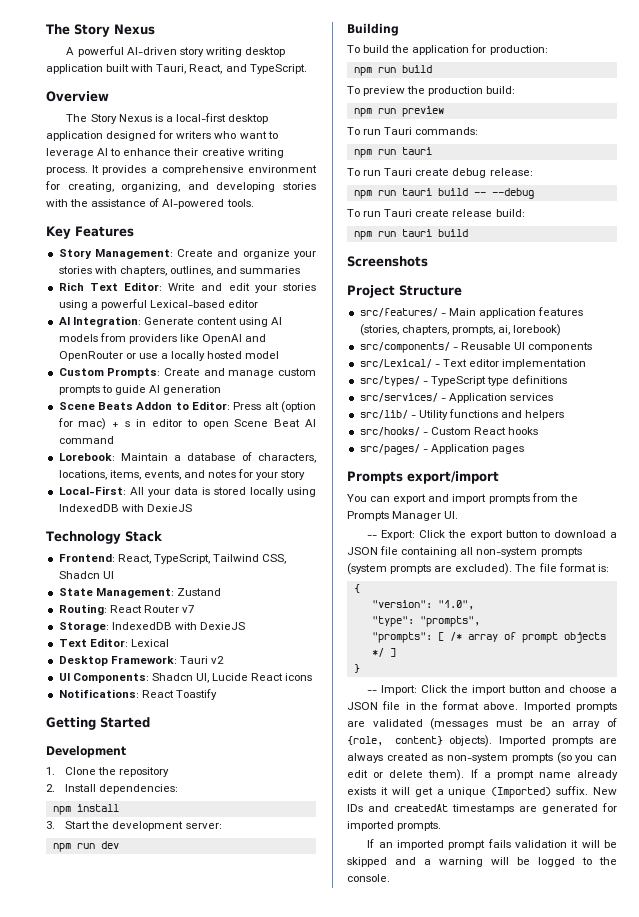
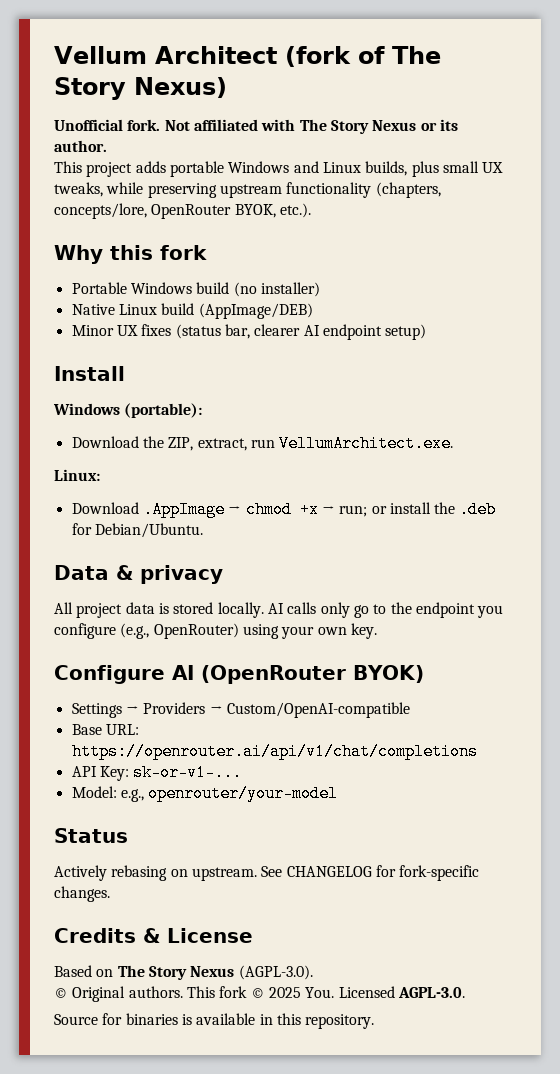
[46,24,155,37] [66,46,286,57] [46,64,307,74] [46,91,109,102] [66,113,269,124] [46,130,278,141] [46,148,284,158] [46,165,317,175] [45,181,316,192] [46,198,254,209] [46,226,134,239] [58,249,316,259] [58,266,301,276] [58,282,317,293] [58,299,259,310] [58,316,283,327] [58,333,267,344] [58,351,280,361] [58,368,317,378] [58,385,222,395] [58,401,316,413] [57,418,317,430] [58,436,114,444] [58,452,316,463] [58,469,306,480] [58,486,317,497] [58,504,192,512] [46,531,162,544] [58,554,287,564] [58,571,114,579] [58,588,221,598] [58,604,194,615] [58,622,245,632] [58,638,169,647] [58,656,224,666] [58,673,313,683] [58,689,217,700] [46,717,150,730] [46,745,126,758] [46,767,170,777] [46,784,179,794] [52,804,119,815] [46,821,222,831] [52,841,119,852] [347,23,399,36] [347,44,548,55] [353,65,432,76] [347,86,516,96] [353,106,444,117] [347,127,479,135] [353,147,432,158] [347,168,533,178] [353,188,534,199] [347,209,525,217] [353,229,468,240] [347,256,428,267] [347,285,462,298] [359,307,584,318] [359,324,562,336] [359,342,593,353] [359,359,587,369] [359,375,568,387] [359,393,553,403] [359,409,565,420] [359,427,539,436] [359,444,524,455] [347,471,499,484] [347,493,578,504] [347,511,459,521] [367,530,617,540] [347,546,582,557] [347,563,609,575] [353,584,360,593] [371,600,474,610] [371,616,480,627] [371,632,606,643] [371,648,396,657] [353,664,360,673] [367,685,617,695] [347,701,617,712] [347,718,617,730] [347,735,617,747] [347,752,617,764] [347,769,618,781] [347,786,617,798] [347,803,617,814] [347,821,442,831] [367,839,617,850] [347,857,617,867] [347,874,390,882] The Story Nexus // A powerful AI-driven story writing desktop application built with Tauri, React, and TypeScript. // Overview // The Story Nexus is a local-first desktop application designed for writers who want to leverage AI to enhance their creative writing process. It provides a comprehensive environment for creating, organizing, and developing stories with the assistance of AI-powered tools. // Key Features // Story Management: Create and organize your stories with chapters, outlines, and summaries // Rich Text Editor: Write and edit your stories using a powerful Lexical-based editor // AI Integration: Generate content using AI models from providers like OpenAI and OpenRouter or use a locally hosted model // Custom Prompts: Create and manage custom prompts to guide AI generation // Scene Beats Addon to Editor: Press alt (option for mac) + s in editor to open Scene Beat AI command // Lorebook: Maintain a database of characters, locations, items, events, and notes for your story // Local-First: All your data is stored locally using IndexedDB with DexieJS // Technology Stack // Frontend: React, TypeScript, Tailwind CSS, Shadcn UI // State Management: Zustand // Routing: React Router v7 // Storage: IndexedDB with DexieJS // Text Editor: Lexical // Desktop Framework: Tauri v2 // UI Components: Shadcn UI, Lucide React icons // Notifications: React Toastify // Getting Started // Development // 1. Clone the repository // 2. Install dependencies: // npm install // 3. Start the development server: // npm run dev // Building // To build the application for production: // npm run build // To preview the production build: // npm run preview // To run Tauri commands: // npm run tauri // To run Tauri create debug release: // npm run tauri build -- --debug // To run Tauri create release build: // npm run tauri build // Screenshots // Project Structure // src/features/ - Main application features (stories, chapters, prompts, ai, lorebook) // src/components/ - Reusable UI components // src/Lexical/ - Text editor implementation // src/types/ - TypeScript type definitions // src/services/ - Application services // src/lib/ - Utility functions and helpers // src/hooks/ - Custom React hooks // src/pages/ - Application pages // Prompts export/import // You can export and import prompts from the Prompts Manager UI. // -- Export: Click the export button to download a JSON file containing all non-system prompts (system prompts are excluded). The file format is: // { // "version": "1.0", // "type": "prompts", // "prompts": [ /* array of prompt objects */ ] // } // -- Import: Click the import button and choose a JSON file in the format above. Imported prompts are validated (messages must be an array of {role, content} objects). Imported prompts are always created as non-system prompts (so you can edit or delete them). If a prompt name already exists it will get a unique (Imported) suffix. New IDs and createdAt timestamps are generated for imported prompts. // If an imported prompt fails validation it will be skipped and a warning will be logged to the console. -> [54,46,441,67] [54,77,227,100] [54,119,458,134] [54,140,107,152] [54,161,504,177] [54,182,441,198] [54,203,311,219] [54,245,207,264] [71,282,320,297] [71,303,313,319] [71,324,427,340] [54,366,125,381] [53,403,203,418] [71,435,454,452] [54,469,100,481] [71,501,497,518] [71,523,203,538] [54,565,223,584] [54,602,504,618] [54,623,377,639] [54,665,424,684] [71,702,410,718] [71,724,139,735] [71,743,478,760] [71,764,243,781] [71,785,339,802] [54,828,128,843] [54,865,480,881] [54,886,110,902] [54,928,253,943] [54,965,313,980] [54,986,465,1002] [54,1013,375,1029] Vellum Architect (fork of The Story Nexus) // Unofficial fork. Not affiliated with The Story Nexus or its author. // This project adds portable Windows and Linux builds, plus small UX tweaks, while preserving upstream functionality (chapters, concepts/lore, OpenRouter BYOK, etc.). // Why this fork // Portable Windows build (no installer) // Native Linux build (AppImage/DEB) // Minor UX fixes (status bar, clearer AI endpoint setup) // Install // Windows (portable): // Download the ZIP, extract, run VellumArchitect.exe. // Linux: // Download .AppImage → chmod +x → run; or install the .deb for Debian/Ubuntu. // Data & privacy // All project data is stored locally. AI calls only go to the endpoint you configure (e.g., OpenRouter) using your own key. // Configure AI (OpenRouter BYOK) // Settings → Providers → Custom/OpenAI-compatible // Base URL: https://openrouter.ai/api/v1/chat/completions // API Key: sk-or-v1-... // Model: e.g., openrouter/your-model // Status // Actively rebasing on upstream. See CHANGELOG for fork-specific changes. // Credits & License // Based on The Story Nexus (AGPL-3.0). // © Original authors. This fork © 2025 You. Licensed AGPL-3.0. // Source for binaries is available in this repository.

